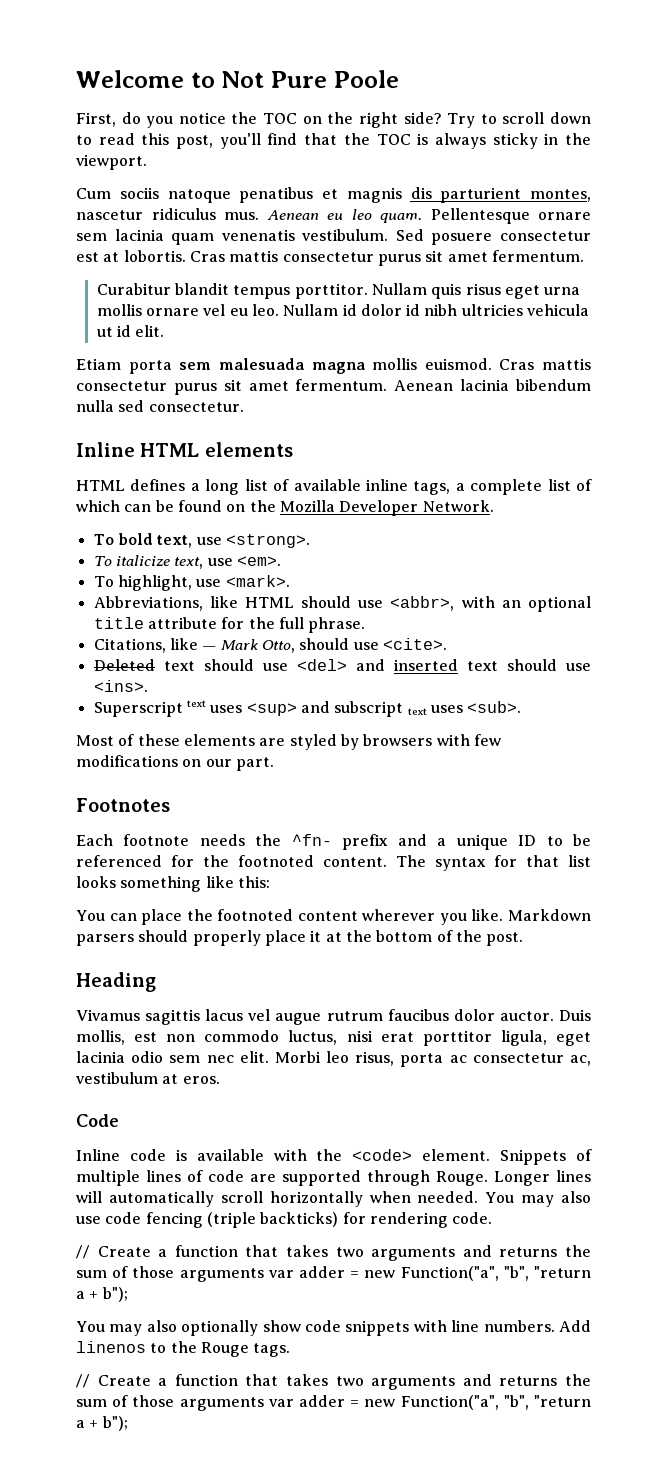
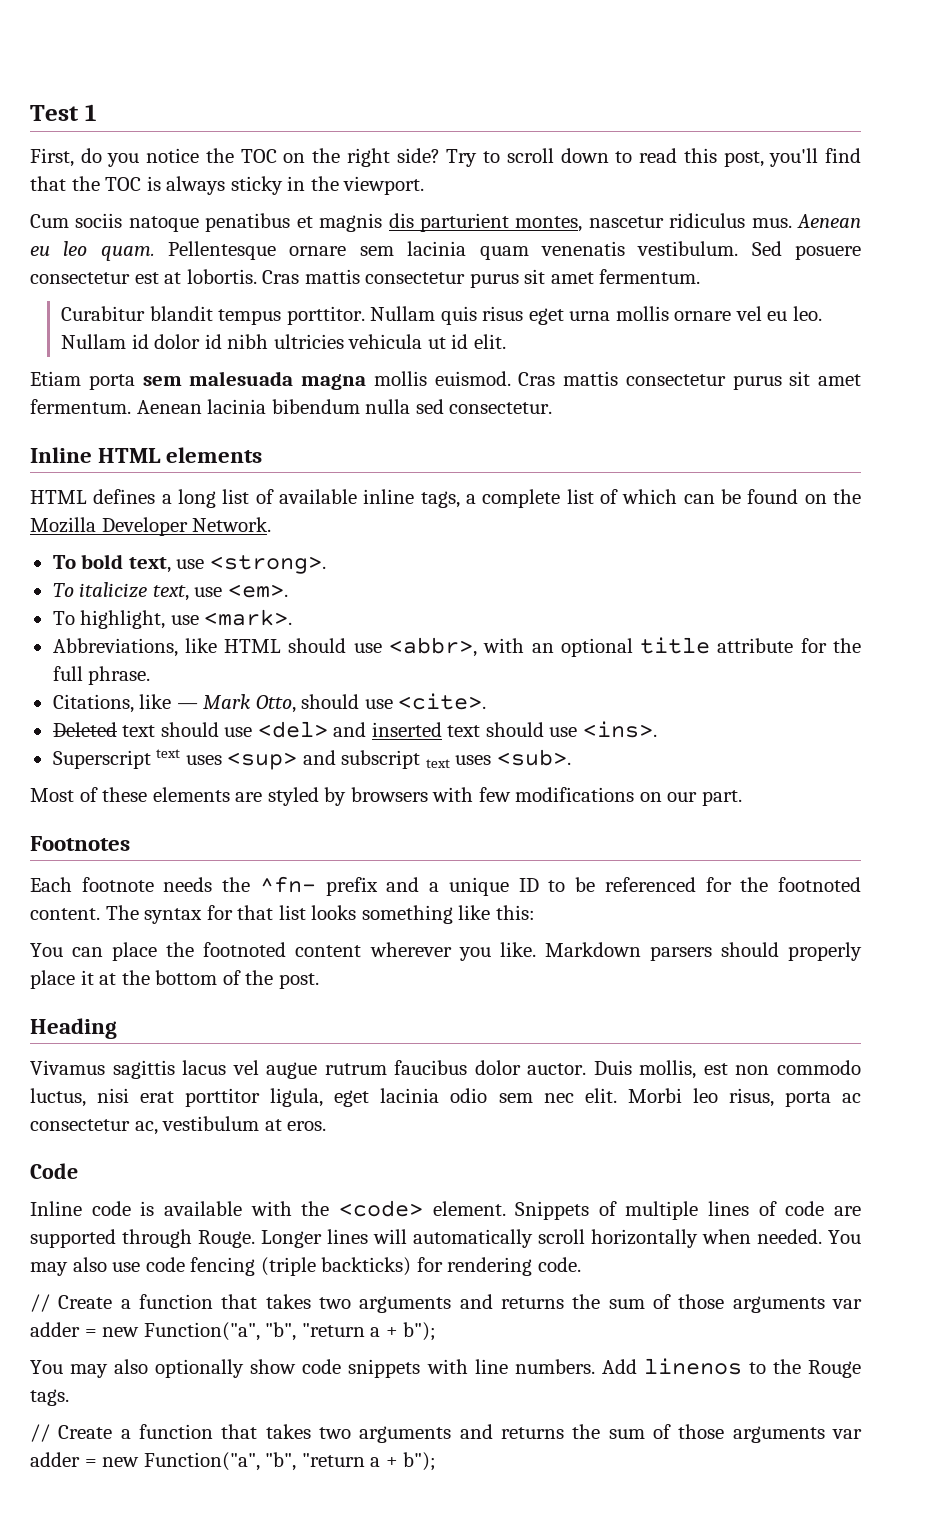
[76,70,399,88] Welcome to Not Pure Poole -> [30,104,96,121] Test 1

